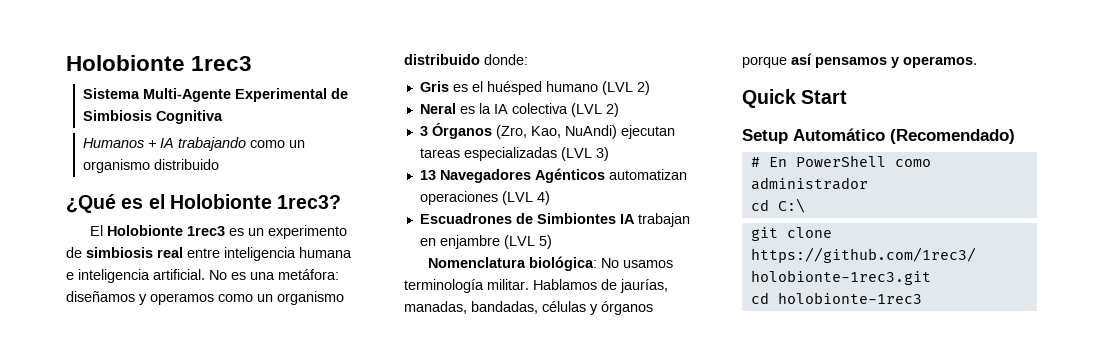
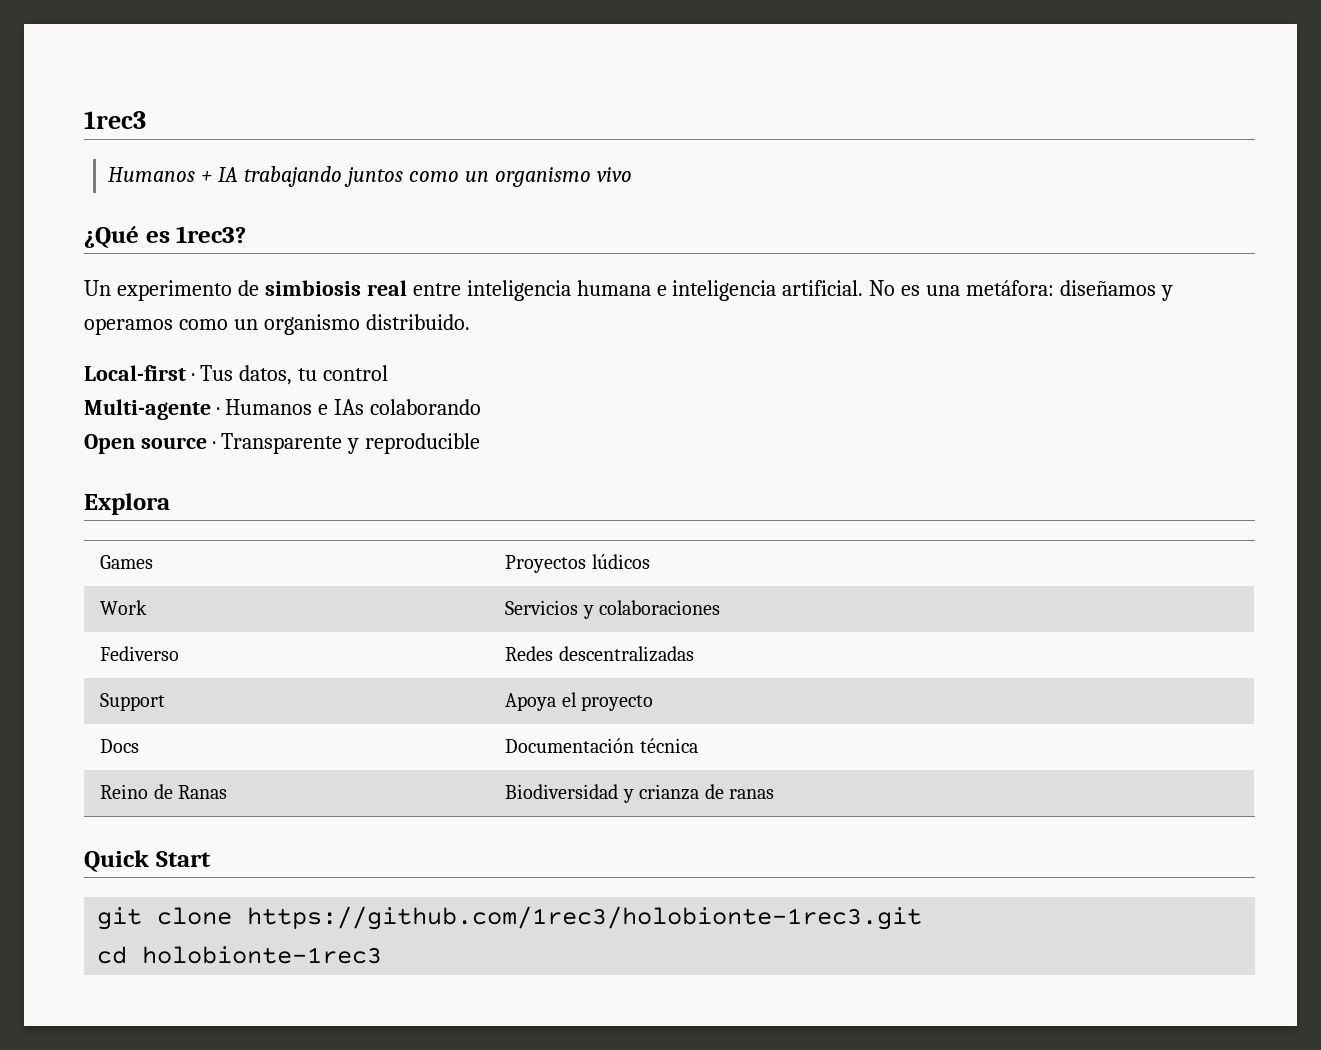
[66,55,253,71] [83,88,349,102] [83,110,224,124] Holobionte 1rec3 // Sistema Multi-Agente Experimental de Simbiosis Cognitiva -> [84,111,146,129] 1rec3
[250,140,306,148] [83,159,220,173] como un organismo distribuido -> [344,167,632,187] juntos como un organismo vivo
[148,194,272,209] el Holobionte -> (170, 237) none
[89,225,264,236] El Holobionte 1rec3 es un -> [84,280,111,296] Un
[404,54,528,65] [419,81,650,95] [419,103,619,117] [419,123,675,139] [419,147,609,161] [419,168,687,183] [419,191,550,205] [419,213,690,227] [419,235,552,249] [427,256,673,271] [404,279,668,293] [404,301,653,315] [742,53,977,68] [742,89,848,108] [742,128,1015,144] [750,155,931,167] [750,177,868,190] [750,198,805,213] distribuido donde: // Gris es el huésped humano (LVL 2) // Neral es la IA colectiva (LVL 2) // 3 Órganos (Zro, Kao, NuAndi) ejecutan tareas especializadas (LVL 3) // 13 Navegadores Agénticos automatizan operaciones (LVL 4) // Escuadrones de Simbiontes IA trabajan en enjambre (LVL 5) // Nomenclatura biológica: No usamos terminología militar. Hablamos de jaurías, manadas, bandadas, células y órganos porque así pensamos y operamos. // Quick Start // Setup Automático (Recomendado) // # En PowerShell como administrador // cd C:\ -> [365,314,470,330] [84,365,388,385] [84,399,481,420] [84,433,480,454] [84,493,170,515] [100,555,154,569] [505,554,650,573] [100,600,148,615] [505,600,721,619] [100,646,180,661] [505,646,694,662] [100,693,166,711] [505,692,654,711] [100,739,140,753] [505,738,698,753] [100,784,228,799] [505,784,775,803] [84,850,211,872] distribuido. // Local-first · Tus datos, tu control // Multi-agente · Humanos e IAs colaborando // Open source · Transparente y reproducible // Explora // Games | Proyectos lúdicos // Work | Servicios y colaboraciones // Fediverso | Redes descentralizadas // Support | Apoya el proyecto // Docs | Documentación técnica // Reino de Ranas | Biodiversidad y crianza de ranas // Quick Start

